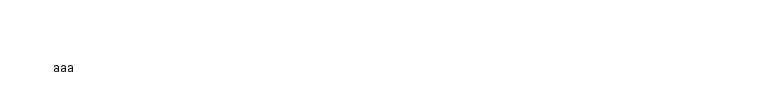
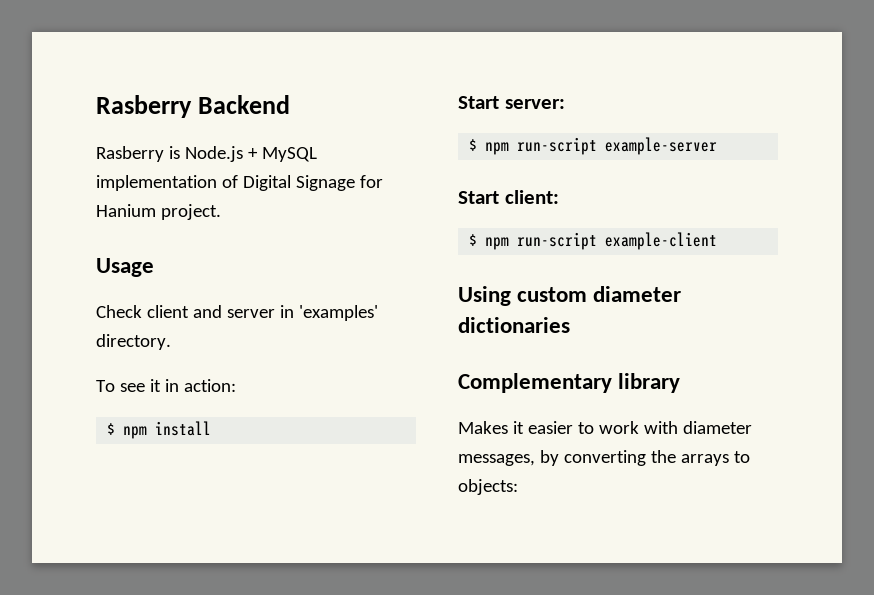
[53,65,74,72] aaa -> [96,95,291,118] [96,146,317,162] [96,175,383,191] [96,204,221,220] [96,258,154,277] [96,305,378,321] [96,334,171,350] [96,379,236,392] [107,421,212,439] [458,96,565,109] [469,137,718,155] [458,190,559,204] [469,232,718,250] [458,286,682,306] [458,317,570,333] [458,373,681,393] [458,421,752,434] [458,450,750,466] [458,479,518,495] Rasberry Backend // Rasberry is Node.js + MySQL implementation of Digital Signage for Hanium project. // Usage // Check client and server in 'examples' directory. // To see it in action: // $ npm install // Start server: // $ npm run-script example-server // Start client: // $ npm run-script example-client // Using custom diameter dictionaries // Complementary library // Makes it easier to work with diameter messages, by converting the arrays to objects:

